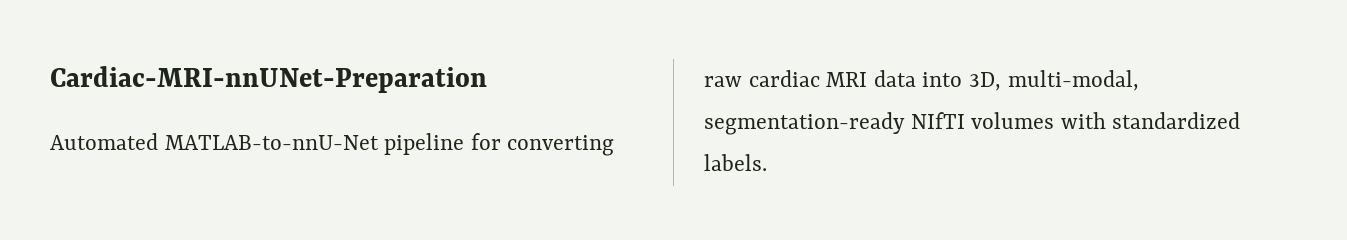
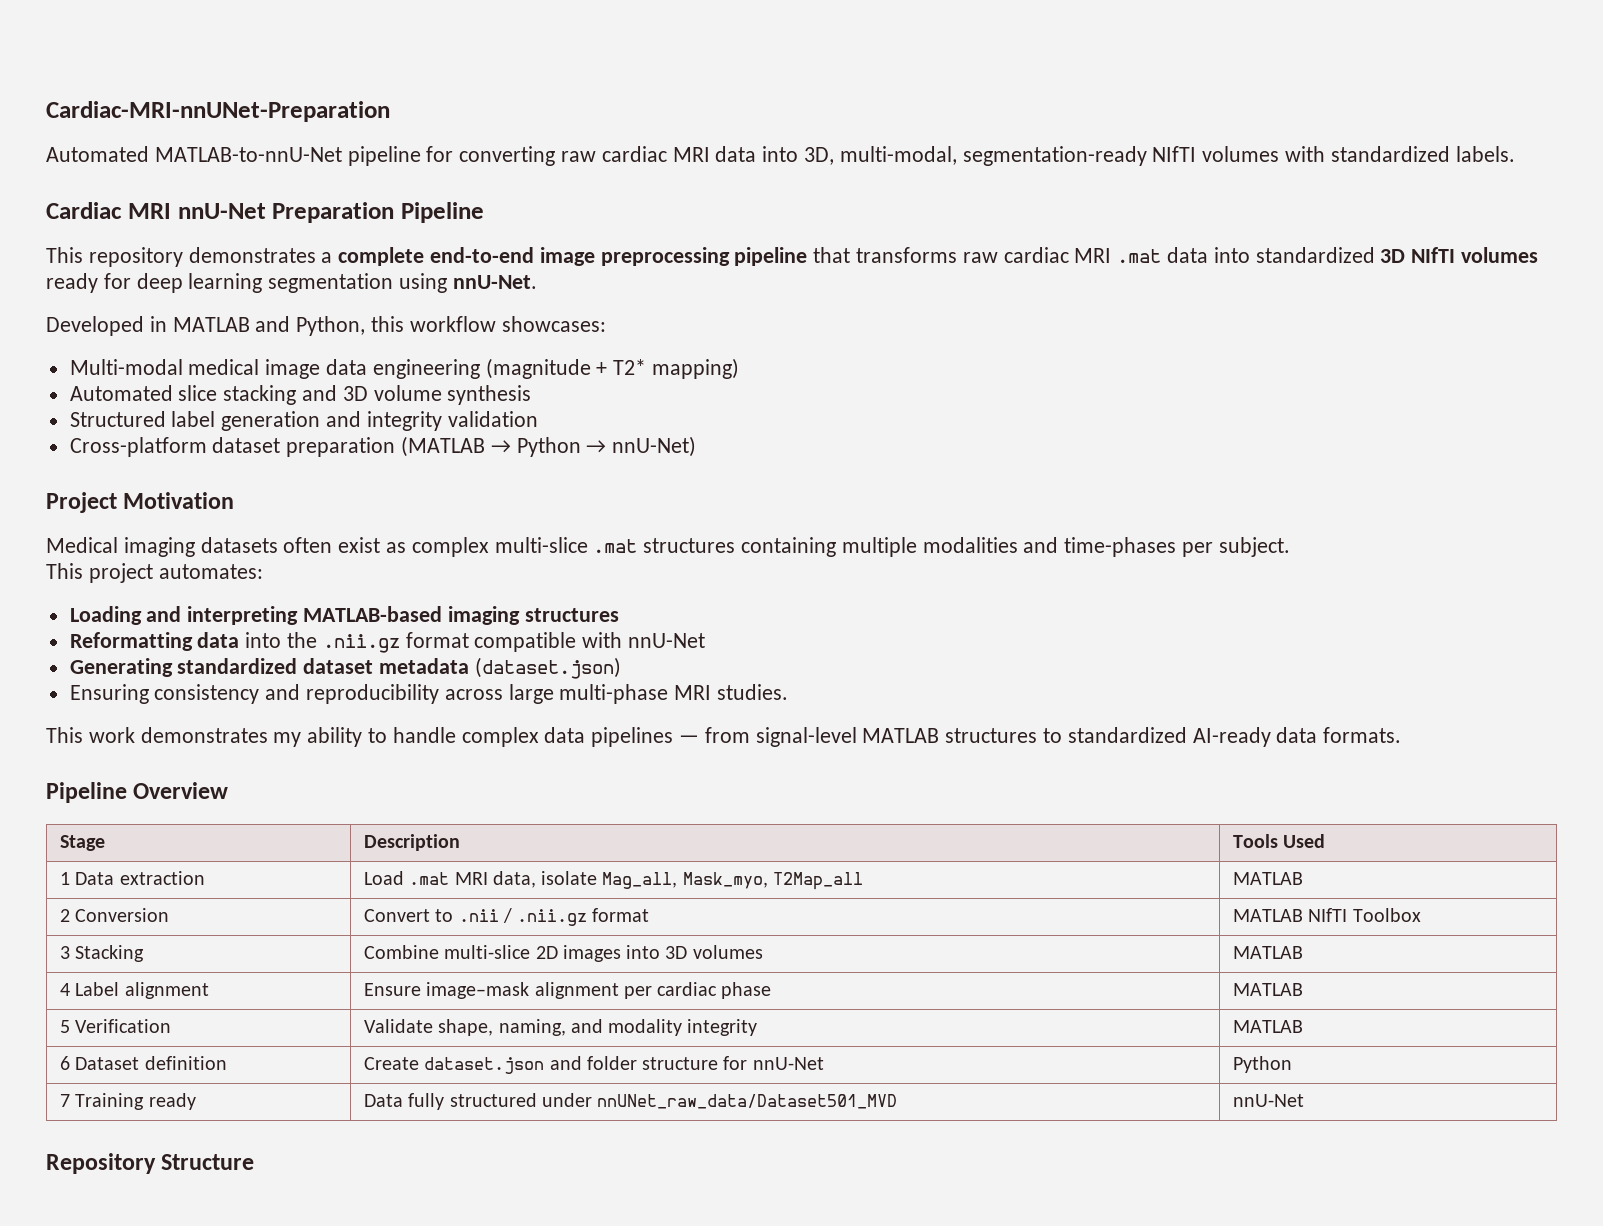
(767, 162) none -> [46,202,484,223] [46,247,1539,267] [46,273,537,293] [46,316,606,336] [69,358,740,379] [69,385,532,405] [69,411,538,431] [69,436,697,457] [46,492,235,513] [46,537,1290,557] [46,563,263,583] [69,606,619,625] [69,632,706,653] [69,657,621,679] [69,684,789,704] [46,727,1402,747] [46,782,229,803] [60,835,106,851] [364,834,461,851] [1233,834,1326,848] [60,871,205,885] [364,871,863,890] [1233,872,1304,885] [60,908,170,922] [364,908,650,926] [1233,908,1421,922] [60,945,145,962] [364,945,763,962] [1233,946,1304,959] [60,982,209,999] [364,982,772,999] [1233,983,1304,996] [60,1019,172,1033] [364,1019,758,1036] [1233,1020,1304,1033] [60,1056,227,1070] [364,1056,824,1074] [1233,1056,1293,1073] [60,1093,196,1110] [364,1093,898,1110] [1233,1094,1305,1107] [46,1153,255,1174] // Cardiac MRI nnU-Net Preparation Pipeline // This repository demonstrates a complete end-to-end image preprocessing pipeline that transforms raw cardiac MRI .mat data into standardized 3D NIfTI volumes ready for deep learning segmentation using nnU-Net. // Developed in MATLAB and Python, this workflow showcases: // Multi-modal medical image data engineering (magnitude + T2* mapping) // Automated slice stacking and 3D volume synthesis // Structured label generation and integrity validation // Cross-platform dataset preparation (MATLAB → Python → nnU-Net) // Project Motivation // Medical imaging datasets often exist as complex multi-slice .mat structures containing multiple modalities and time-phases per subject. // This project automates: // Loading and interpreting MATLAB-based imaging structures // Reformatting data into the .nii.gz format compatible with nnU-Net // Generating standardized dataset metadata (dataset.json) // Ensuring consistency and reproducibility across large multi-phase MRI studies. // This work demonstrates my ability to handle complex data pipelines — from signal-level MATLAB structures to standardized AI-ready data formats. // Pipeline Overview // Stage | Description | Tools Used // 1 Data extraction | Load .mat MRI data, isolate Mag_all, Mask_myo, T2Map_all | MATLAB // 2 Conversion | Convert to .nii / .nii.gz format | MATLAB NIfTI Toolbox // 3 Stacking | Combine multi-slice 2D images into 3D volumes | MATLAB // 4 Label alignment | Ensure image–mask alignment per cardiac phase | MATLAB // 5 Verification | Validate shape, naming, and modality integrity | MATLAB // 6 Dataset definition | Create dataset.json and folder structure for nnU-Net | Python // 7 Training ready | Data fully structured under nnUNet_raw_data/Dataset501_MVD | nnU-Net // Repository Structure

